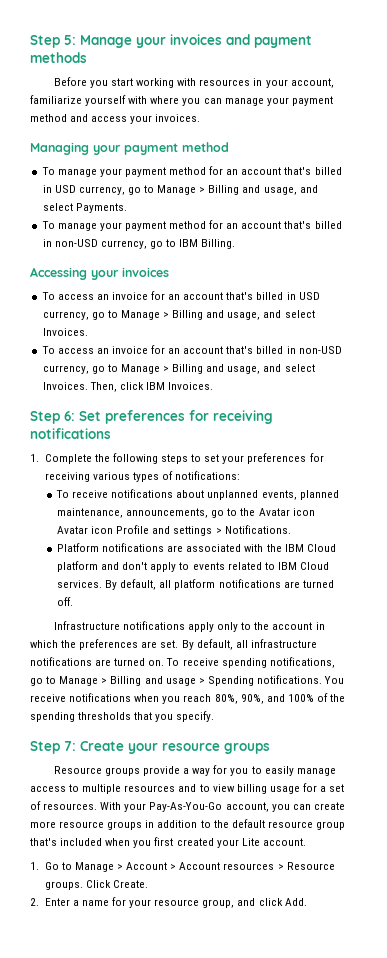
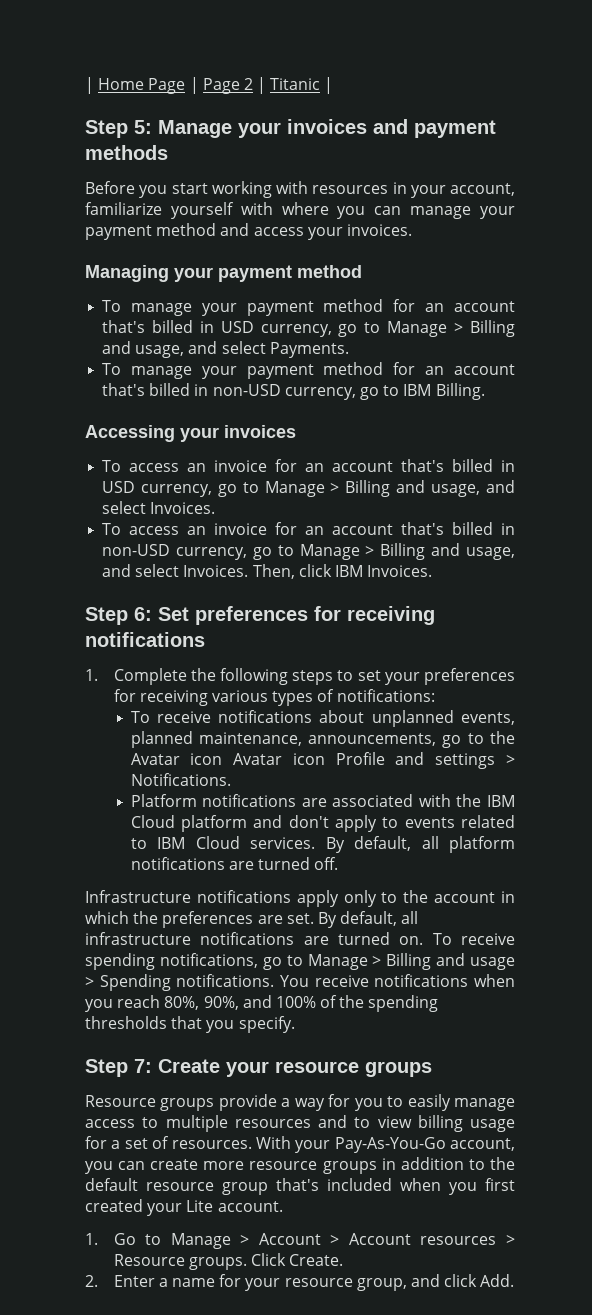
(30, 41) none -> [85,77,334,94] | Home Page | Page 2 | Titanic | //

